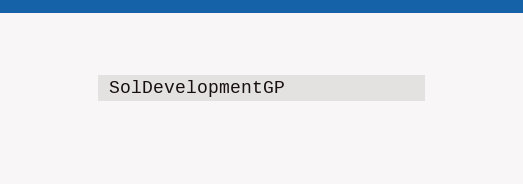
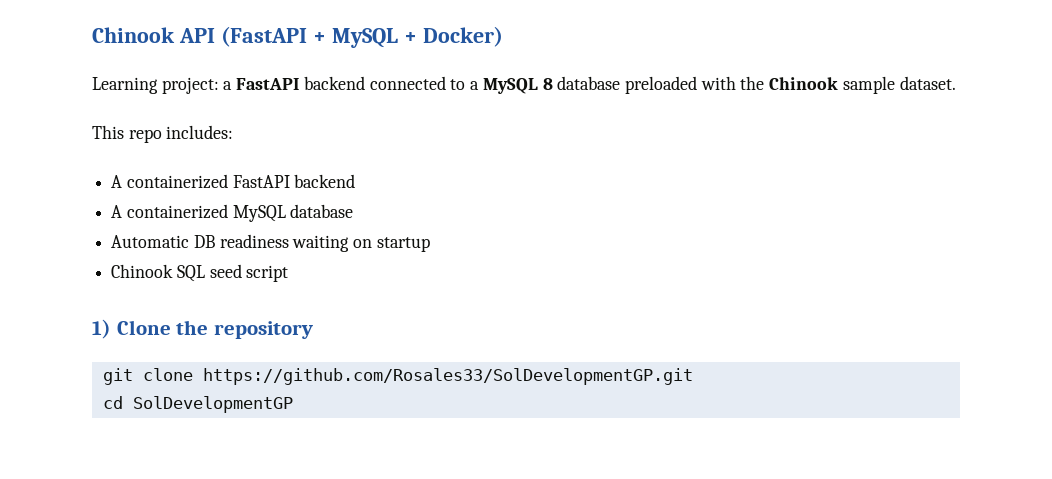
(109, 88) none -> [92,26,503,48] [92,76,956,94] [92,125,234,143] [111,174,356,189] [111,204,354,222] [111,234,430,252] [111,264,289,282] [92,319,313,339] [102,368,693,385] [102,396,123,409] Chinook API (FastAPI + MySQL + Docker) // Learning project: a FastAPI backend connected to a MySQL 8 database preloaded with the Chinook sample dataset. // This repo includes: // A containerized FastAPI backend // A containerized MySQL database // Automatic DB readiness waiting on startup // Chinook SQL seed script // 1) Clone the repository // git clone https://github.com/Rosales33/SolDevelopmentGP.git // cd

